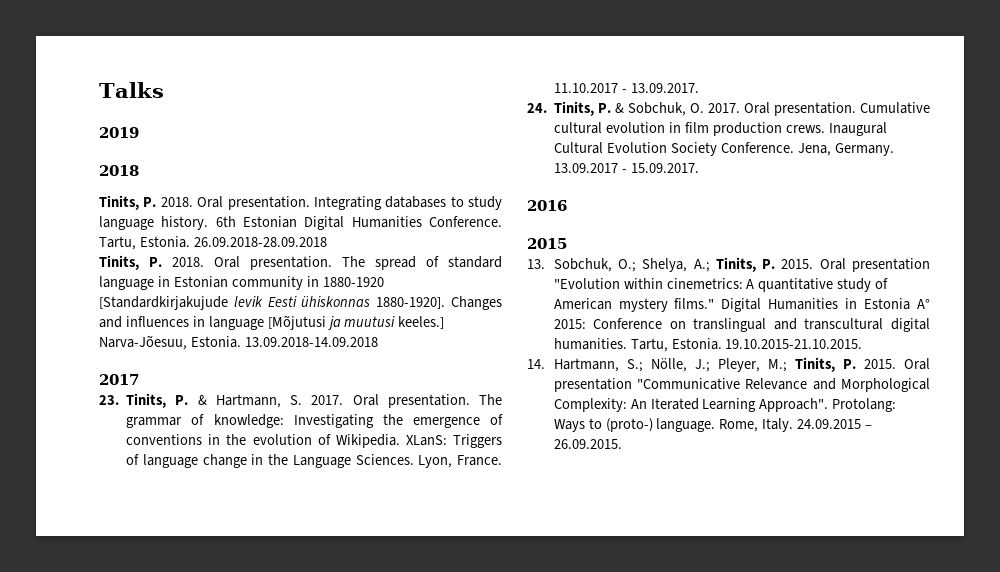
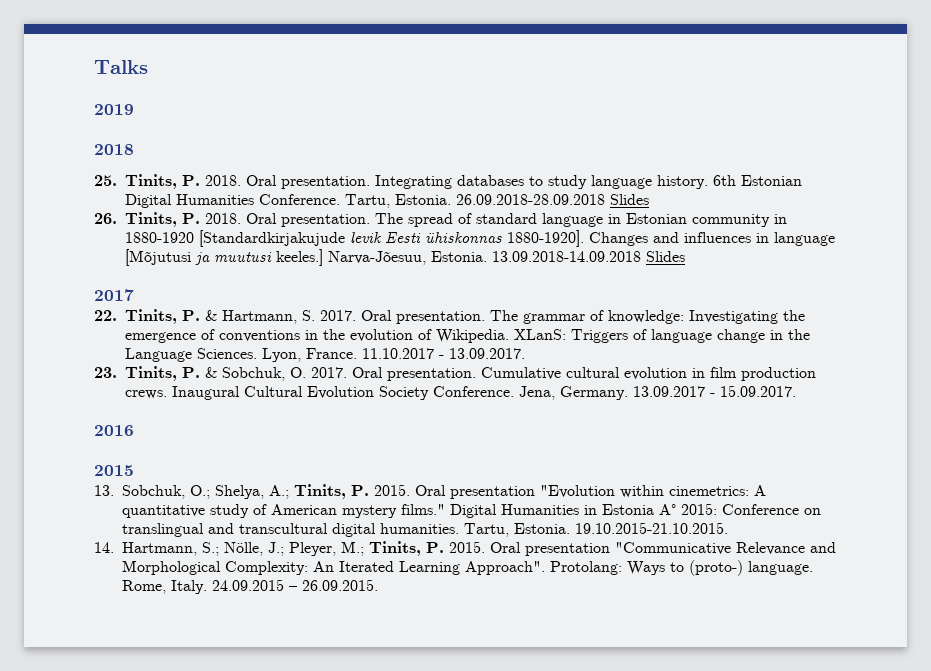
(139, 170) none -> [94,175,117,186] 25.
(327, 242) // -> [610,194,649,205] [94,213,117,224] Slides // 26.
(378, 342) none -> [646,251,685,262] Slides
[99,395,119,405] 23. -> [94,310,117,321] 22.
[527,103,547,113] 24. -> [94,367,117,378] 23.

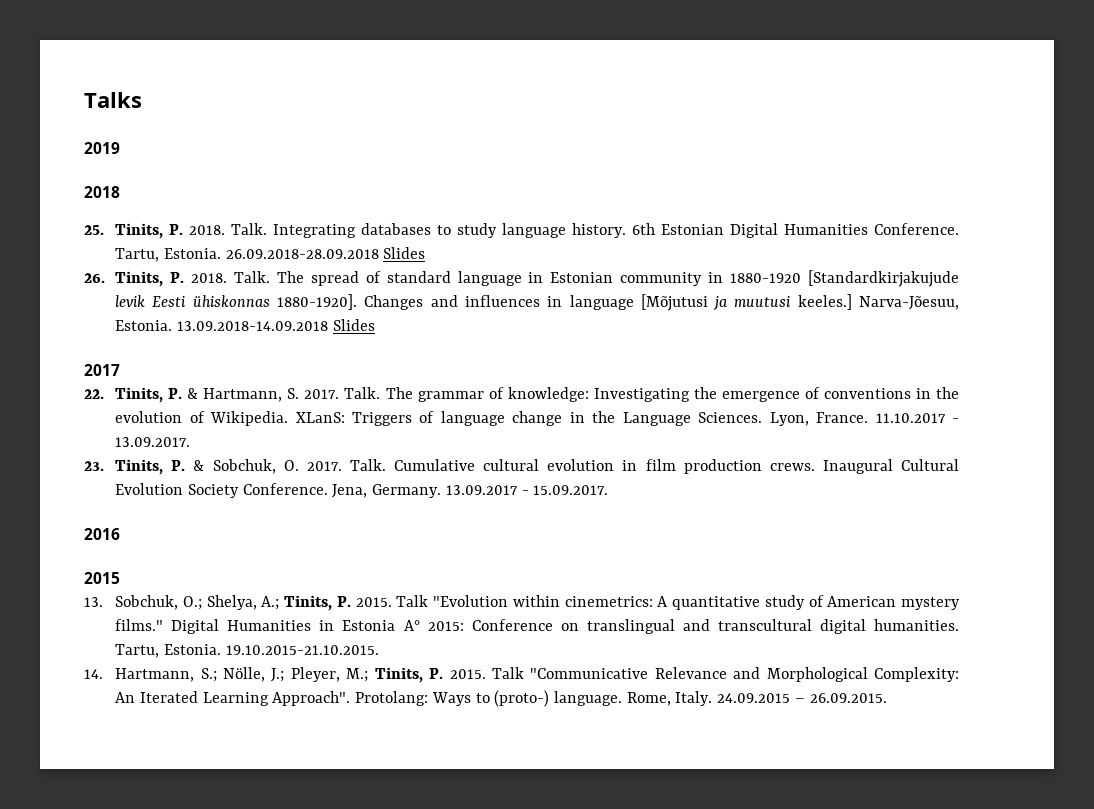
[246,175,370,189] Oral presentation. -> [231,223,268,235] Talk.
[246,213,370,227] Oral presentation. -> [233,271,270,283] Talk.
[361,310,485,324] Oral presentation. -> [344,387,381,399] Talk.
[352,367,476,381] Oral presentation. -> [349,459,386,471] Talk.
[415,485,535,499] Oral presentation -> [396,595,429,607] Talk
[490,542,610,556] Oral presentation -> [491,667,524,679] Talk

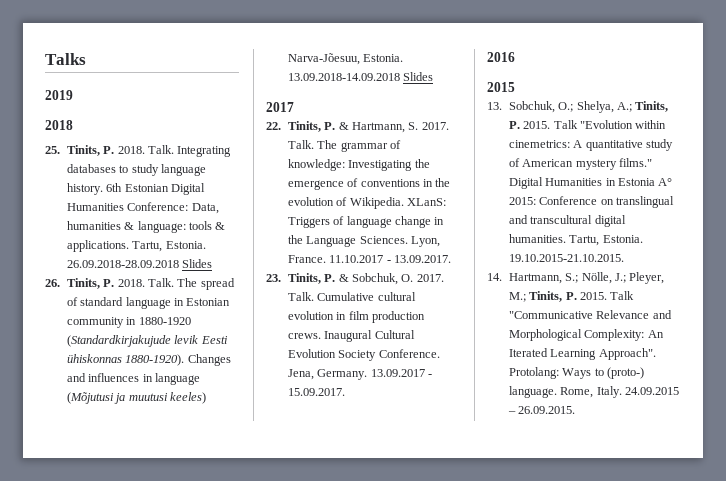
[873,223,959,235] Conference. -> [127,202,219,214] [66,221,226,233] [66,240,129,252] Conference: Data, humanities & language: tools & applications.
[807,270,959,287] [Standardkirjakujude -> [66,335,171,347] (Standardkirjakujude
[277,294,358,310] 1880-1920]. -> [125,354,185,366] 1880-1920).
[640,294,708,311] [Mõjutusi -> [66,392,114,404] (Mõjutusi
[797,294,852,310] keeles.] -> [169,392,206,404] keeles)

